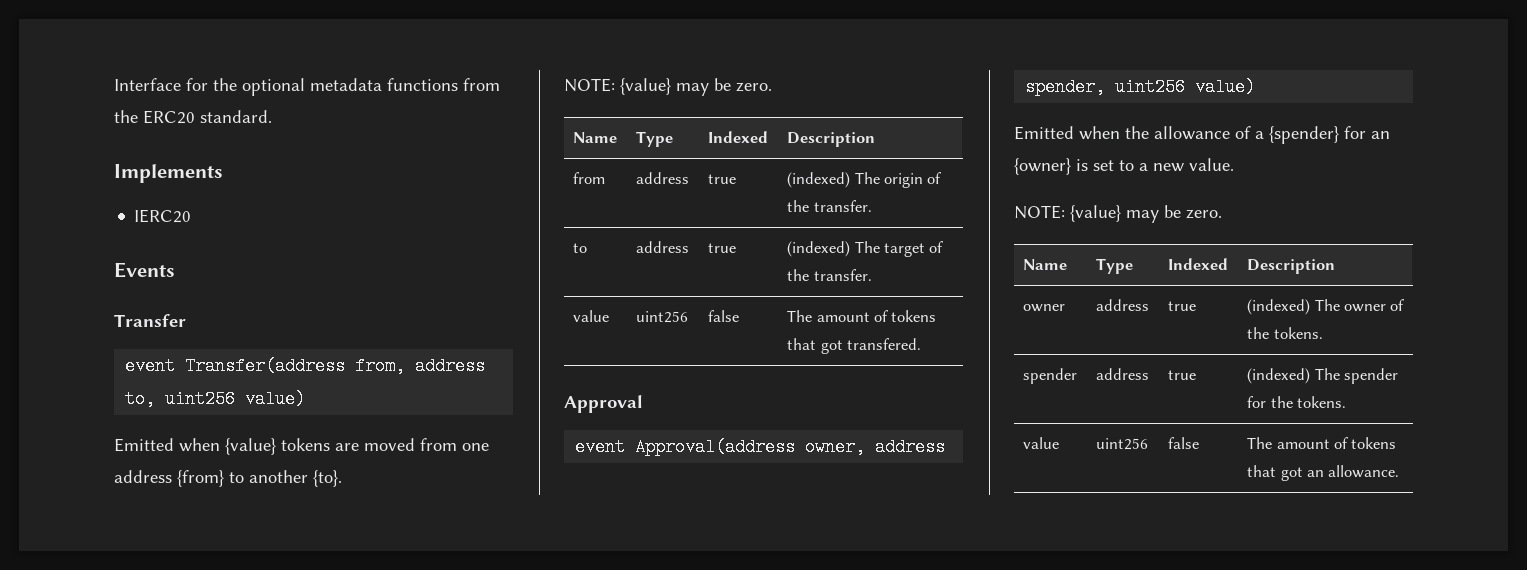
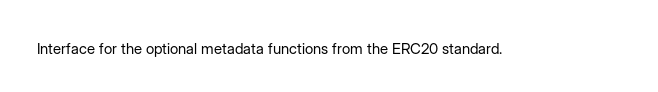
[114,164,223,183] [134,209,192,223] [114,262,175,278] [114,314,186,327] [125,357,486,375] [125,390,306,408] [114,438,489,455] [114,470,342,487] [564,78,772,96] [573,132,618,143] [636,131,674,147] [708,131,769,143] [787,132,876,147] [573,172,606,184] [636,172,690,184] [708,174,737,184] [787,172,942,188] [787,200,872,212] [573,243,588,253] [636,241,690,253] [708,243,737,253] [787,241,944,257] [787,269,872,281] [573,310,610,322] [636,311,689,323] [708,310,740,322] [787,310,937,322] [787,338,921,354] [564,395,643,413] [575,438,946,456] [1025,78,1256,96] [1014,126,1390,144] [1014,158,1234,175] [1014,205,1222,223] [1023,259,1068,270] [1096,258,1134,274] [1168,258,1229,270] [1247,259,1336,274] [1023,304,1066,312] [1096,299,1150,311] [1168,301,1197,311] [1247,299,1405,315] [1247,327,1323,339] [1023,368,1078,384] [1096,368,1150,380] [1168,370,1197,380] [1247,368,1398,384] [1247,396,1346,408] [1023,437,1060,449] [1096,438,1149,450] [1168,437,1200,449] [1247,437,1397,449] [1247,465,1400,481] // Implements // IERC20 // Events // Transfer // event Transfer(address from, address to, uint256 value) // Emitted when {value} tokens are moved from one address {from} to another {to}. // NOTE: {value} may be zero. // Name | Type | Indexed | Description // from | address | true | (indexed) The origin of the transfer. // to | address | true | (indexed) The target of the transfer. // value | uint256 | false | The amount of tokens that got transfered. // Approval // event Approval(address owner, address spender, uint256 value) // Emitted when the allowance of a {spender} for an {owner} is set to a new value. // NOTE: {value} may be zero. // Name | Type | Indexed | Description // owner | address | true | (indexed) The owner of the tokens. // spender | address | true | (indexed) The spender for the tokens. // value | uint256 | false | The amount of tokens that got an allowance. -> (503, 48) none

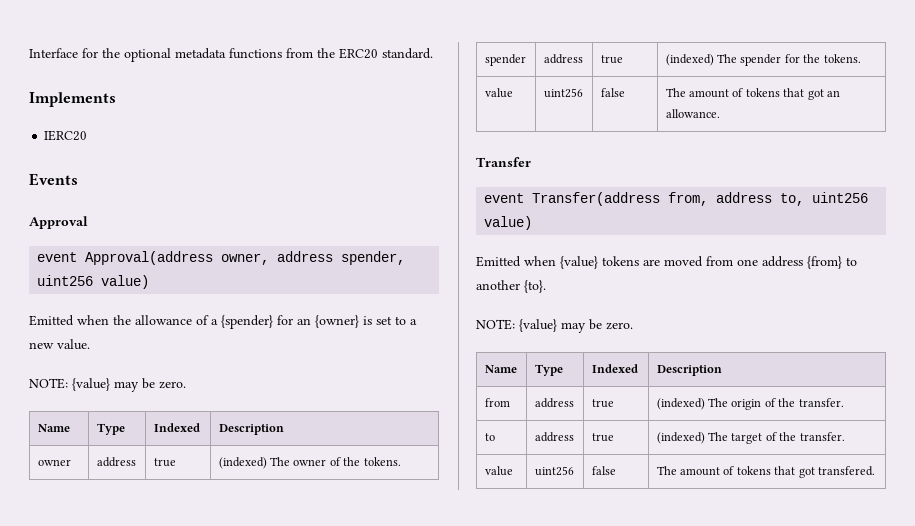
(503, 48) none -> [29,92,116,107] [44,130,88,141] [29,173,78,186] [29,216,88,229] [37,251,406,265] [37,275,150,289] [29,315,417,329] [29,339,90,350] [29,378,186,392] [37,424,70,432] [96,423,125,435] [153,423,200,432] [218,424,284,435] [37,459,71,466] [96,457,136,467] [153,458,176,467] [218,457,401,469] [484,54,526,66] [543,54,583,64] [600,55,623,64] [665,54,861,66] [484,88,513,98] [543,88,583,98] [600,88,625,97] [665,88,840,100] [665,109,720,118] [476,157,531,167] [484,192,869,206] [484,216,533,230] [476,256,857,269] [476,280,546,293] [476,319,633,333] [484,365,517,373] [534,364,563,376] [591,364,638,373] [656,365,722,376] [484,398,510,407] [534,398,574,408] [591,399,614,408] [656,398,844,410] [484,433,495,441] [534,432,574,442] [591,433,614,442] [656,432,845,444] [484,466,513,476] [534,466,574,476] [591,466,616,475] [656,466,875,478] // Implements // IERC20 // Events // Approval // event Approval(address owner, address spender, uint256 value) // Emitted when the allowance of a {spender} for an {owner} is set to a new value. // NOTE: {value} may be zero. // Name | Type | Indexed | Description // owner | address | true | (indexed) The owner of the tokens. // spender | address | true | (indexed) The spender for the tokens. // value | uint256 | false | The amount of tokens that got an allowance. // Transfer // event Transfer(address from, address to, uint256 value) // Emitted when {value} tokens are moved from one address {from} to another {to}. // NOTE: {value} may be zero. // Name | Type | Indexed | Description // from | address | true | (indexed) The origin of the transfer. // to | address | true | (indexed) The target of the transfer. // value | uint256 | false | The amount of tokens that got transfered.

